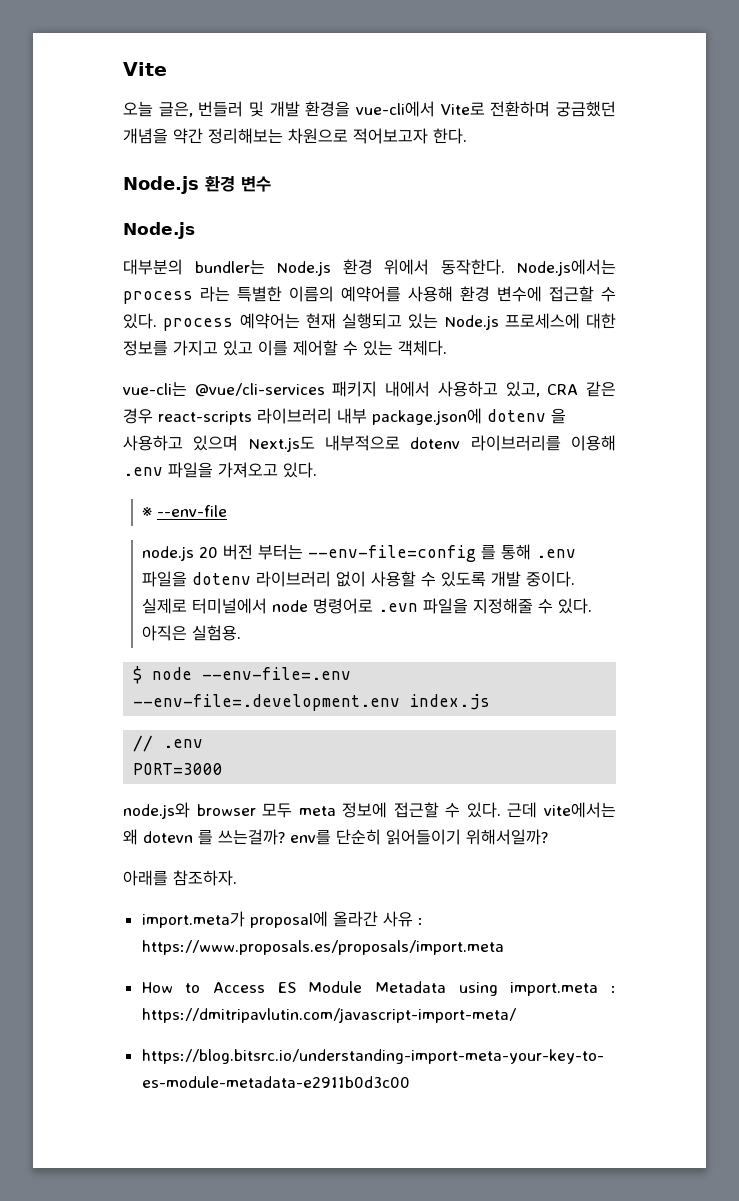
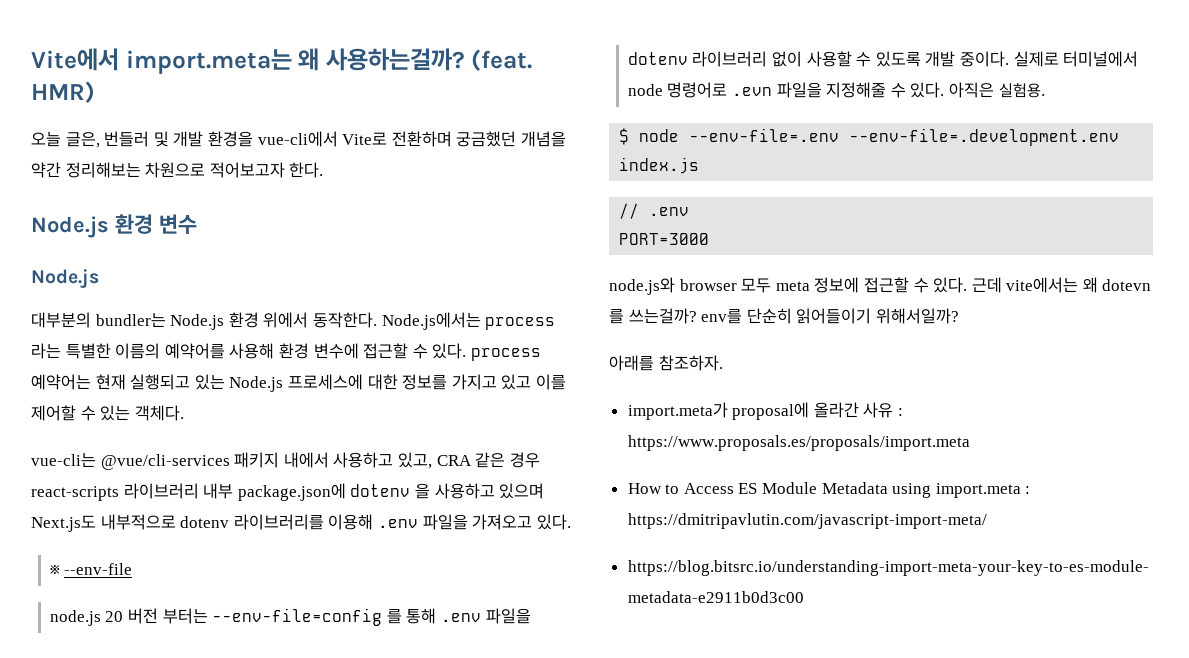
[123,62,167,76] Vite -> [31,48,533,74] [31,81,95,103] Vite에서 import.meta는 왜 사용하는걸까? (feat. HMR)

